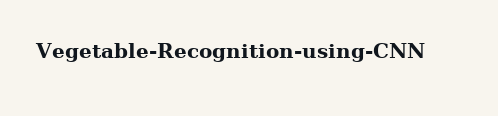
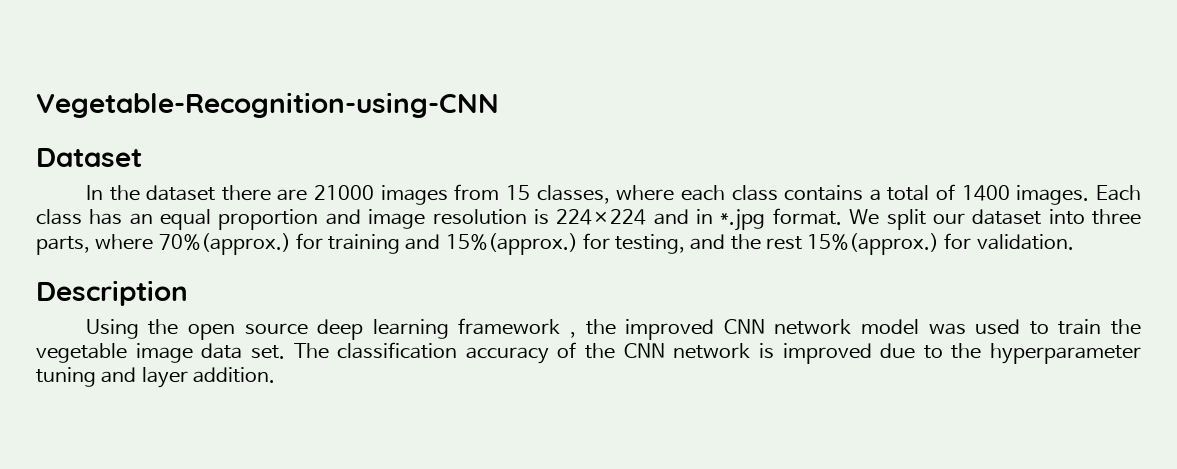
(425, 52) none -> [36,148,142,167] [85,184,1142,205] [36,208,1142,231] [36,233,1074,255] [36,280,188,306] [85,318,1141,340] [36,342,1142,364] [36,367,275,388] // Dataset // In the dataset there are 21000 images from 15 classes, where each class contains a total of 1400 images. Each class has an equal proportion and image resolution is 224×224 and in *.jpg format. We split our dataset into three parts, where 70%(approx.) for training and 15%(approx.) for testing, and the rest 15%(approx.) for validation. // Description // Using the open source deep learning framework , the improved CNN network model was used to train the vegetable image data set. The classification accuracy of the CNN network is improved due to the hyperparameter tuning and layer addition.

